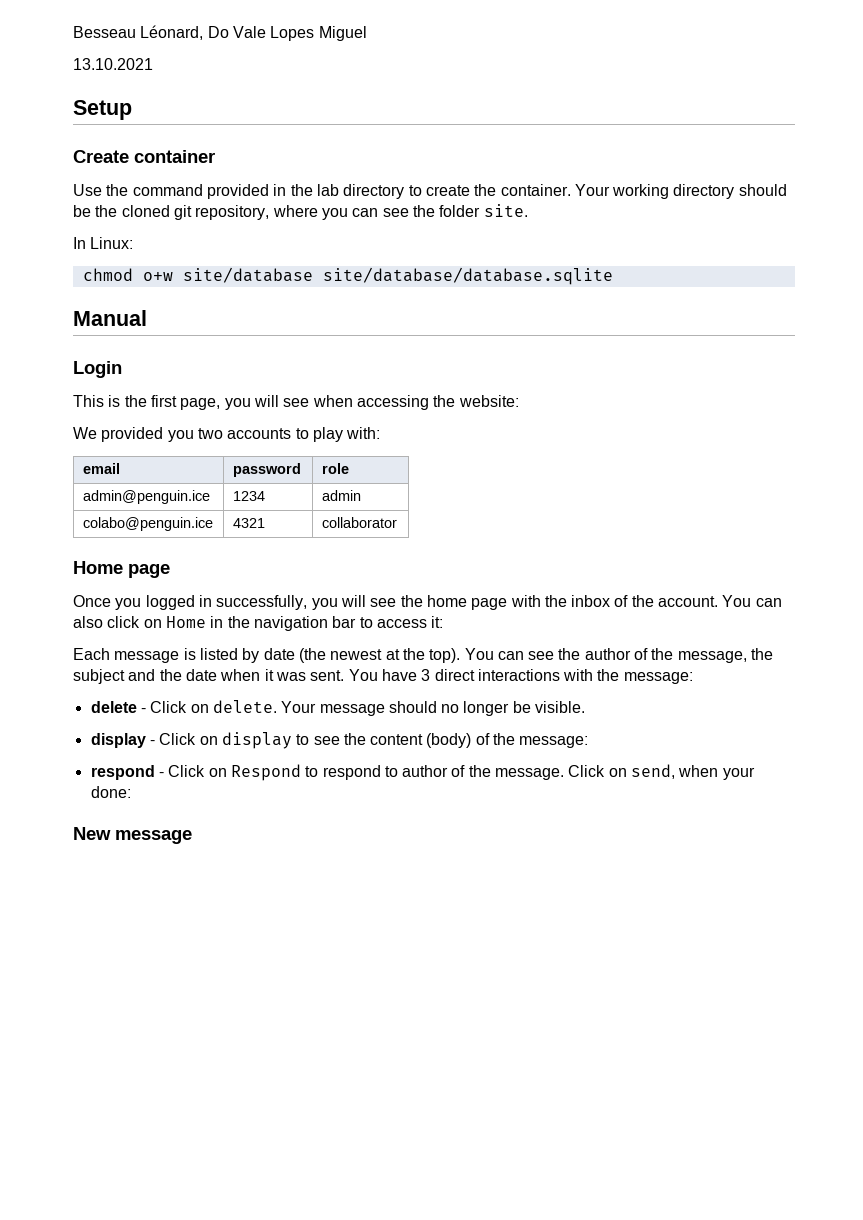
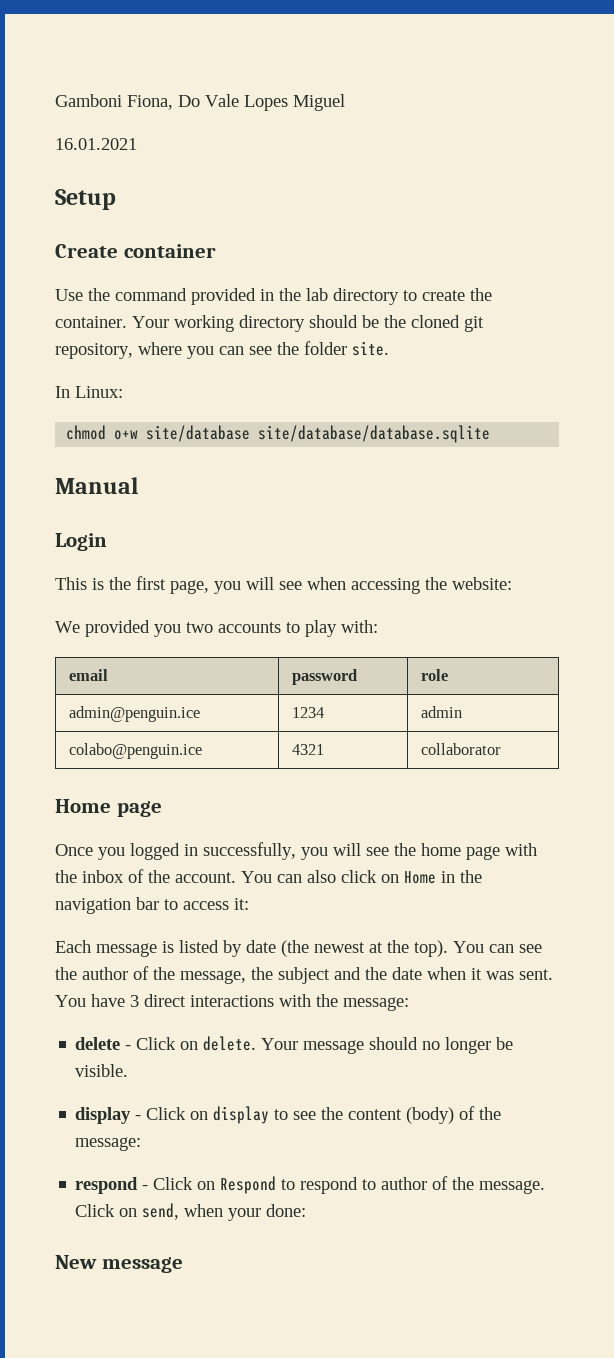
[73,25,204,40] Besseau Léonard, -> [55,94,173,110] Gamboni Fiona,
[73,58,153,70] 13.10.2021 -> [55,138,137,150] 16.01.2021

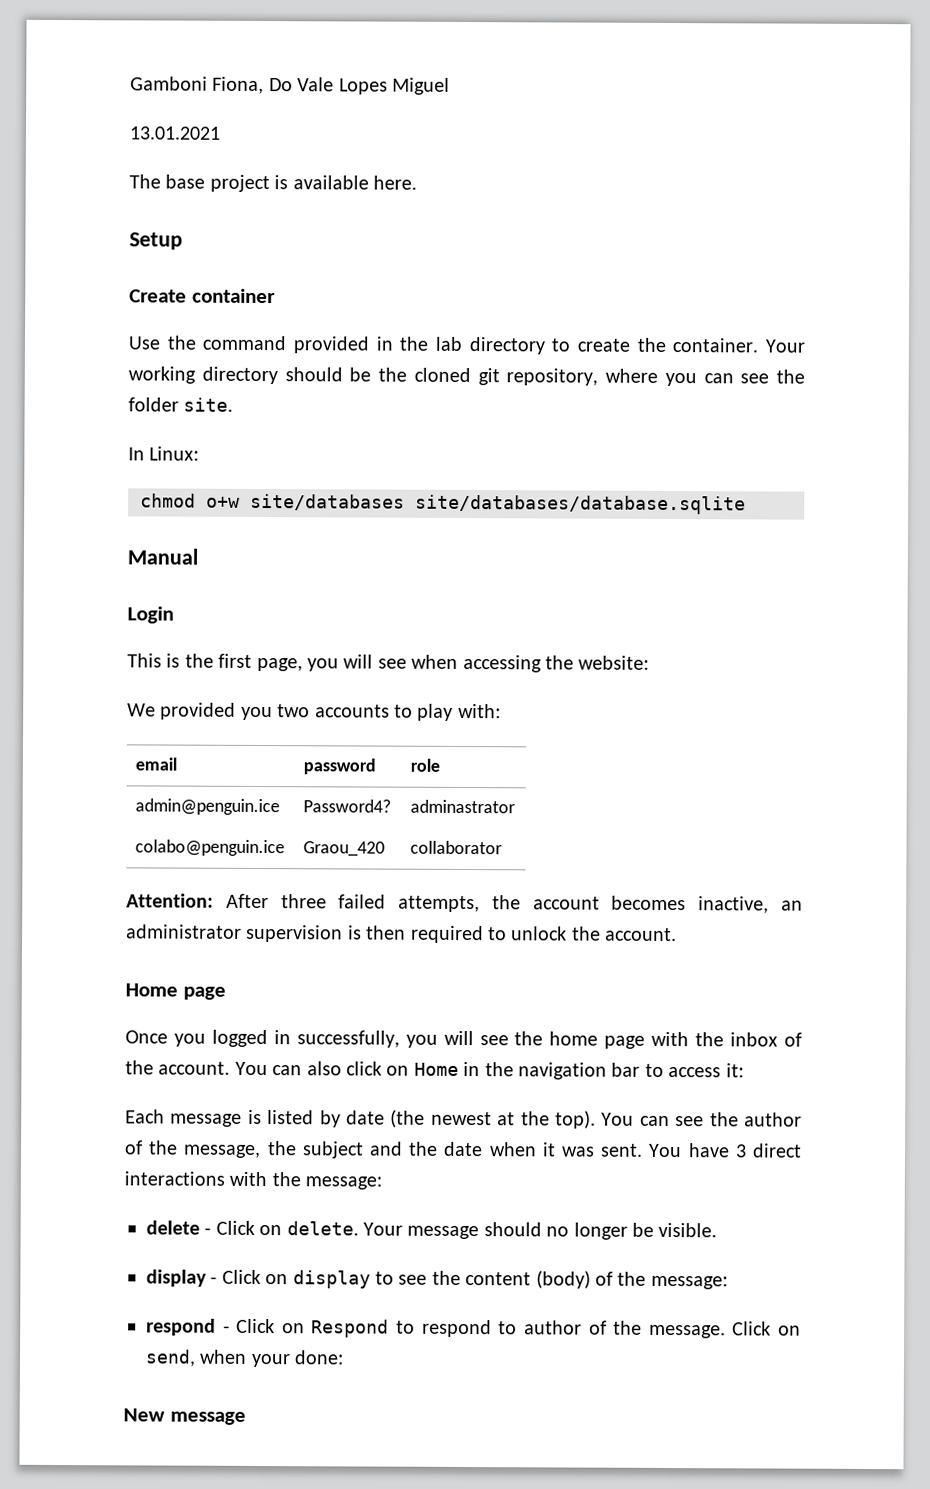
[55,138,137,150] 16.01.2021 -> [129,126,221,140] [129,174,417,193] 13.01.2021 // The base project is available here.
[146,425,491,443] site/database site/database/database.sqlite -> [250,493,746,515] site/databases site/databases/database.sqlite
[292,707,325,718] [421,706,463,718] 1234 | admin -> [303,799,392,813] [410,799,516,814] Password4? | adminastrator
[292,744,325,755] 4321 -> [303,841,386,857] Graou_420
(502, 749) none -> [126,893,803,914] [126,924,678,944] // Attention: After three failed attempts, the account becomes inactive, an administrator supervision is then required to unlock the account.

